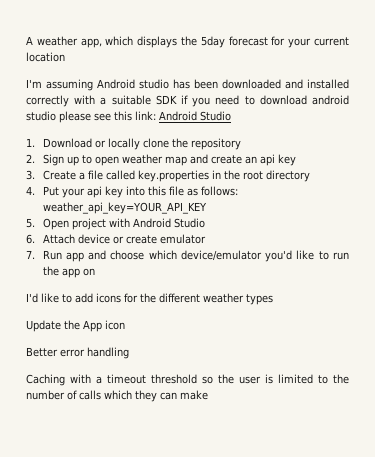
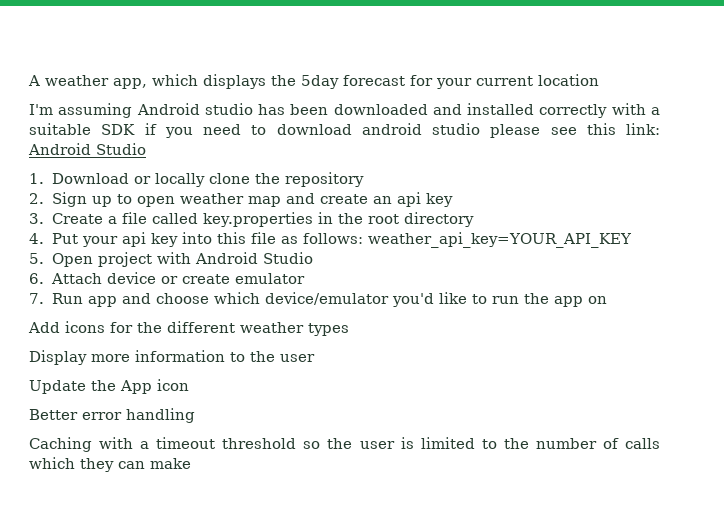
[26,293,93,303] I'd like to add -> [28,322,60,333] Add
(273, 299) none -> [29,350,315,365] // Display more information to the user

